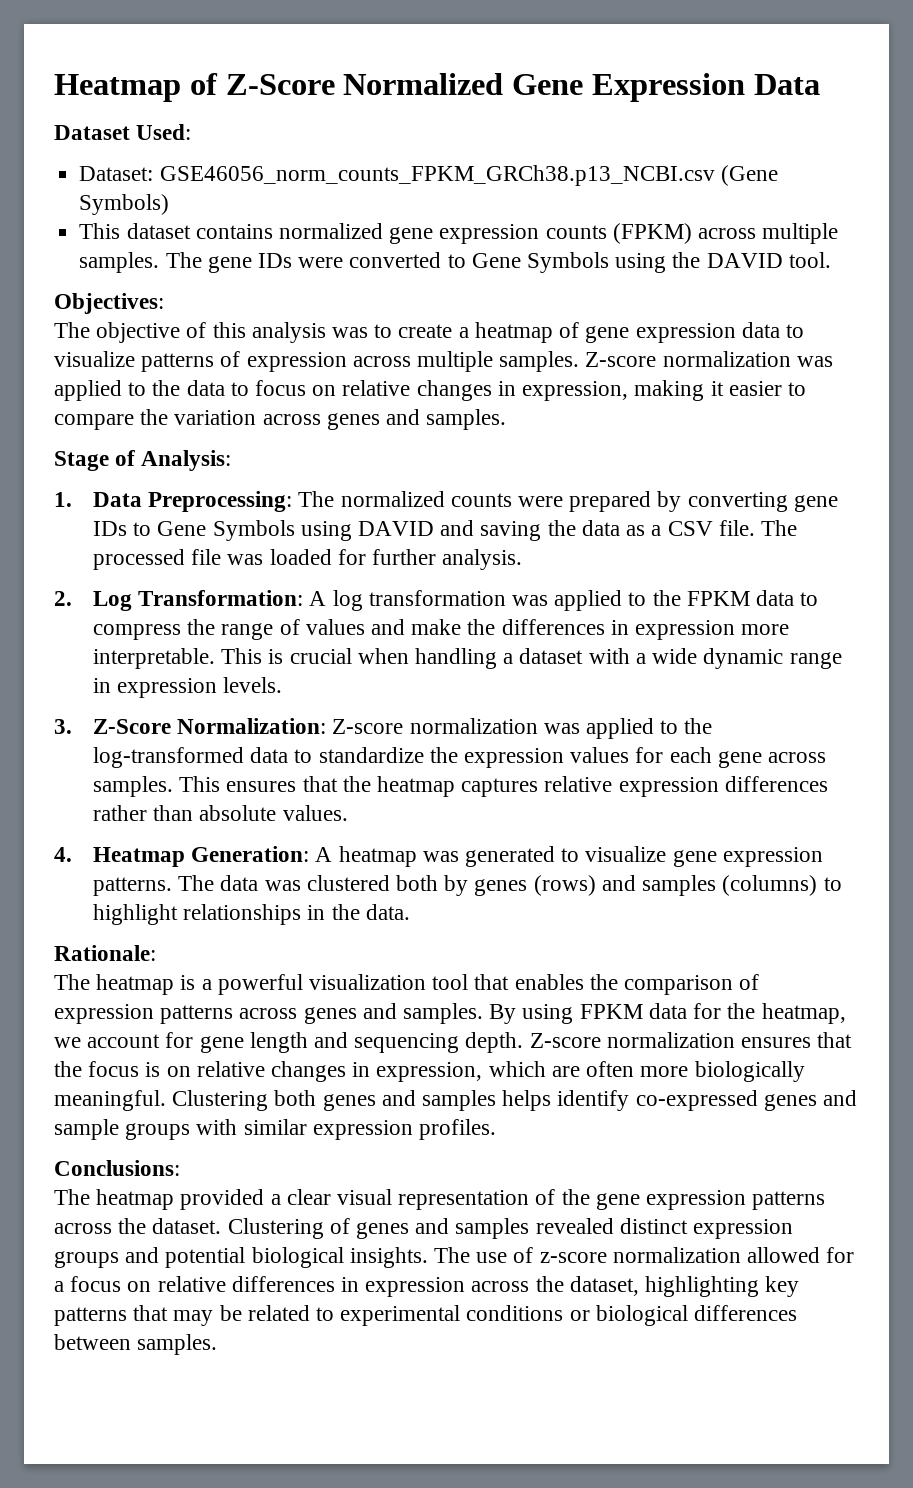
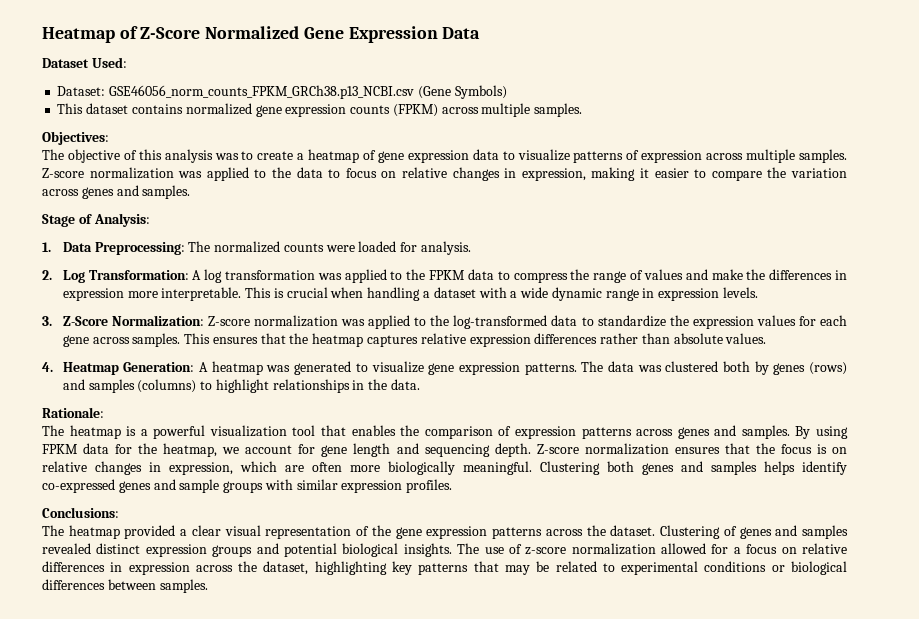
[165,252,831,273] The gene IDs were converted to Gene Symbols using the DAVID tool. -> (583, 110) none
[569,491,838,512] [93,520,797,541] [93,549,264,570] prepared by converting gene IDs to Gene Symbols using DAVID and saving the data as a CSV file. The processed file was -> (355, 248) none
[372,549,437,565] further -> (418, 247) none

